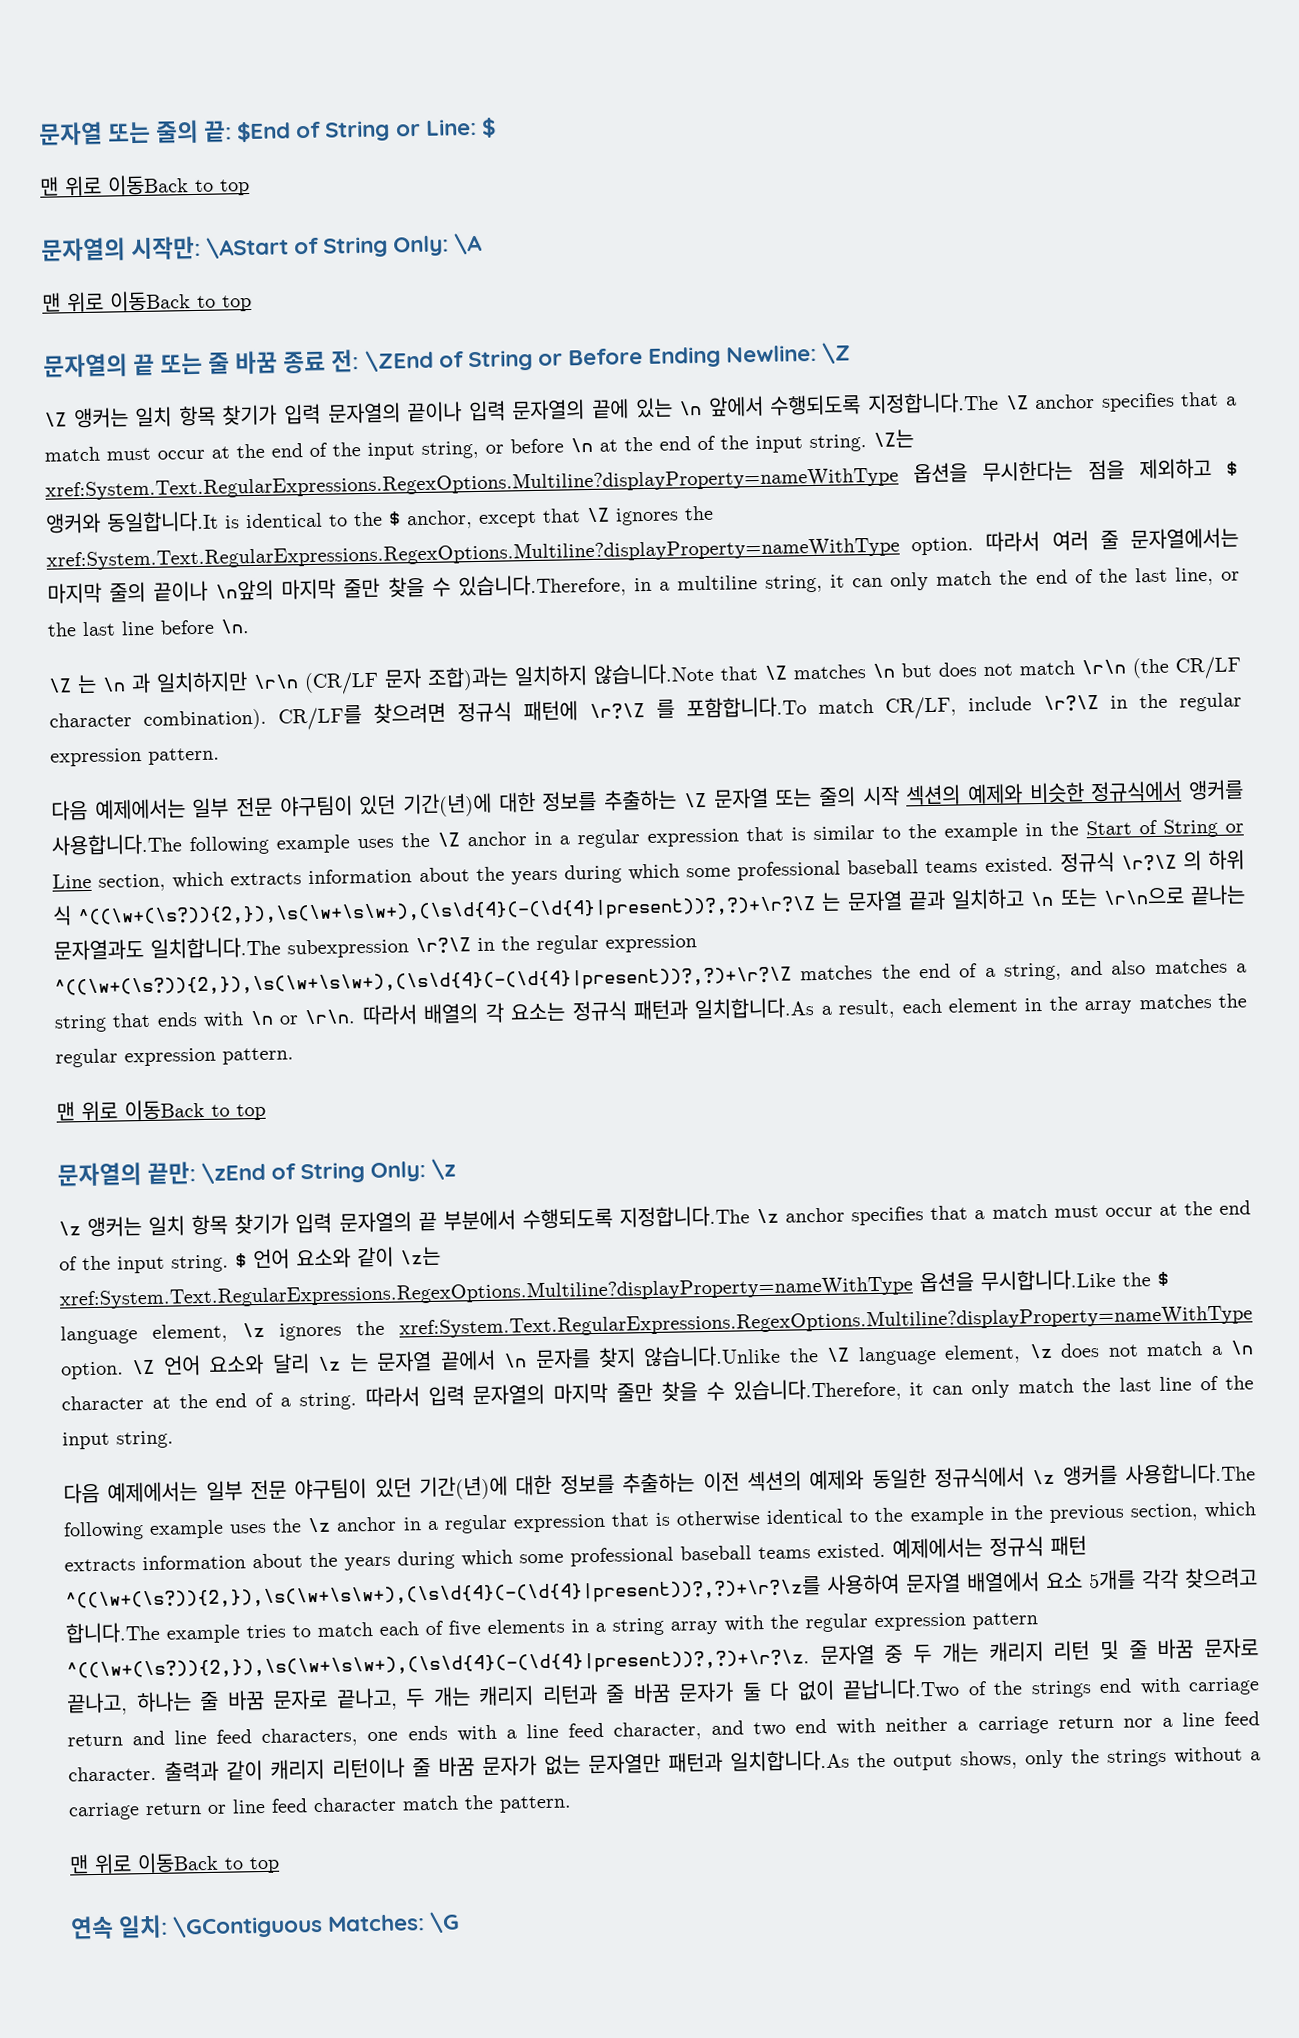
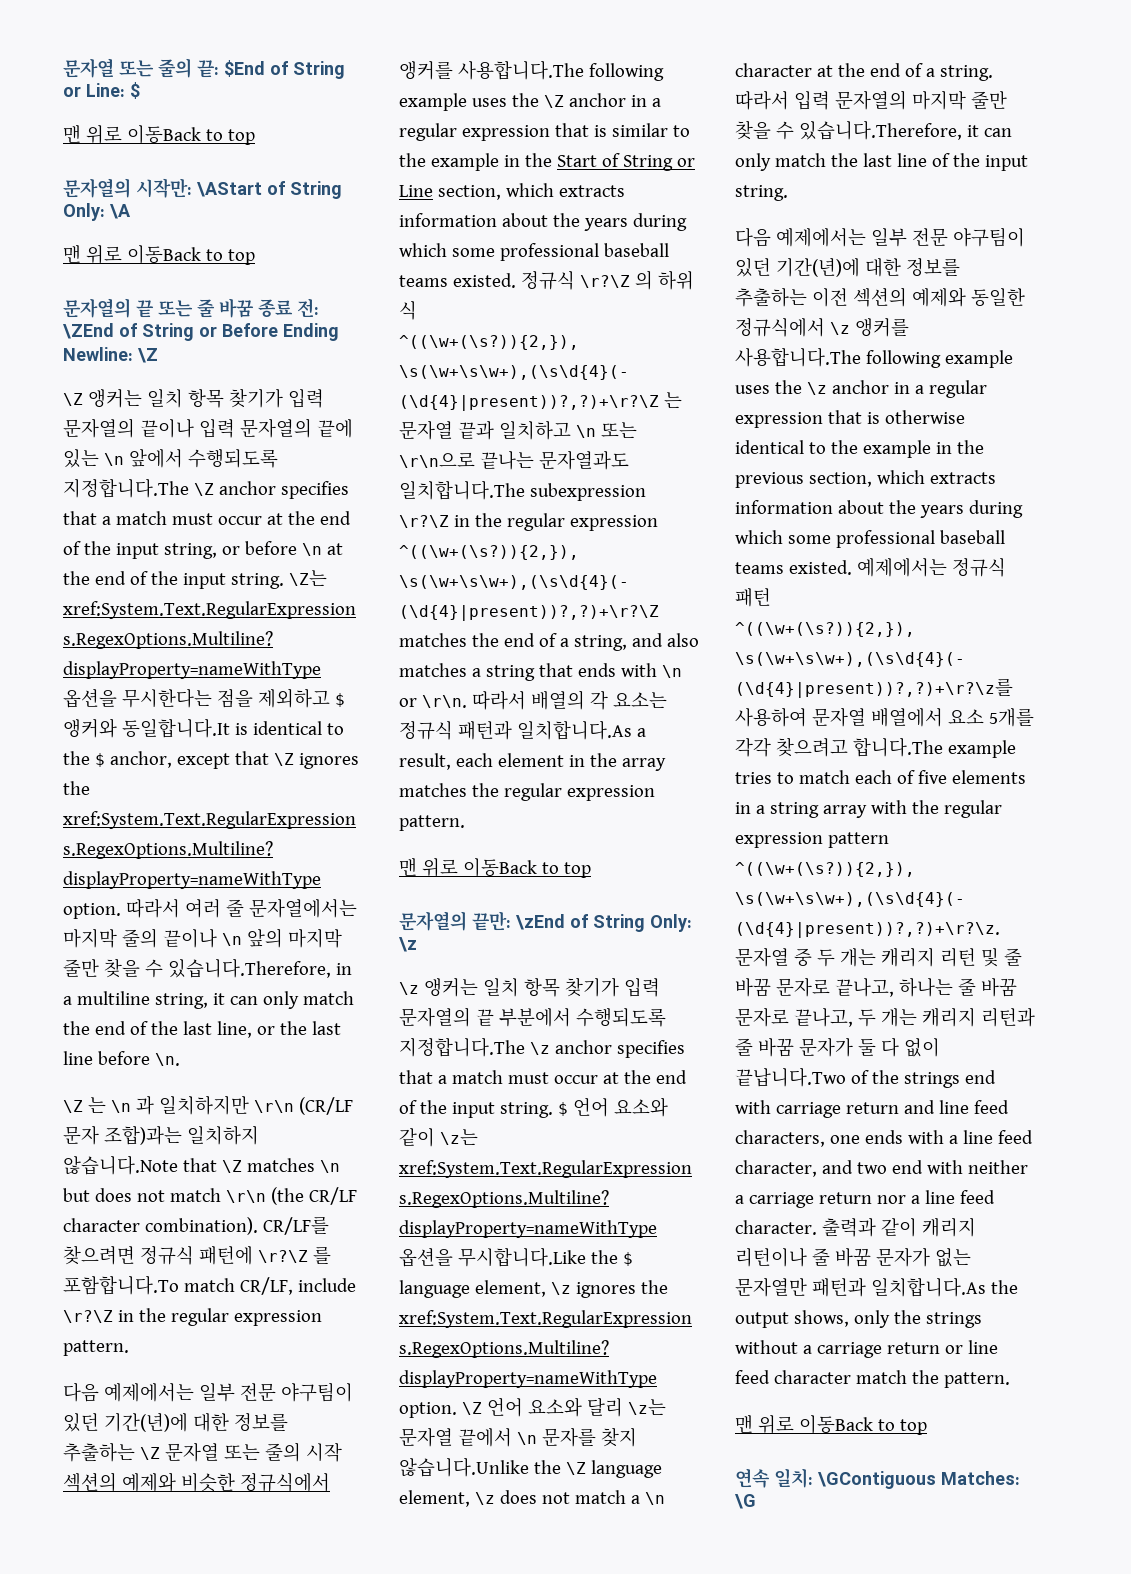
[215,579,275,601] \n앞의 -> [221,928,283,948] \n 앞의
[317,1353,369,1372] \z 는 -> [627,1399,666,1415] \z는

